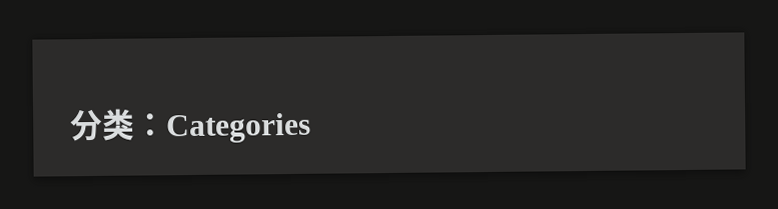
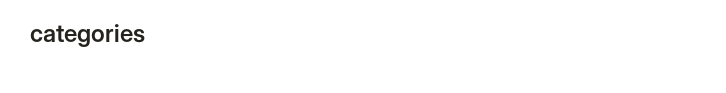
[70,108,311,144] 分类：Categories -> [30,24,145,47] categories

